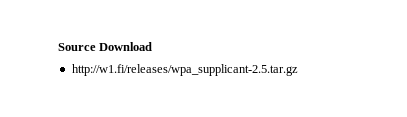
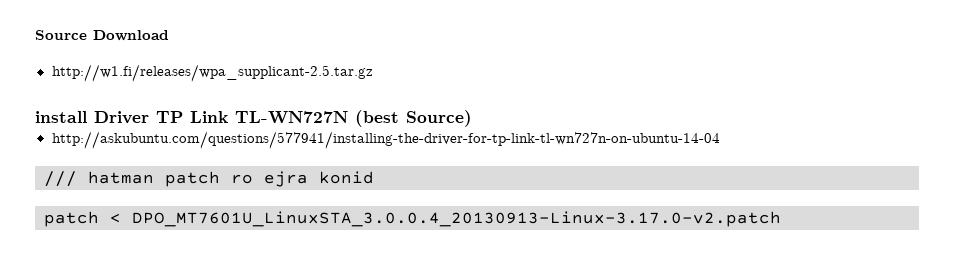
(298, 70) none -> [35,110,472,127] [51,131,720,149] [44,171,374,187] [44,211,781,227] // install Driver TP Link TL-WN727N (best Source) // http://askubuntu.com/questions/577941/installing-the-driver-for-tp-link-tl-wn727n-on-ubuntu-14-04 // /// hatman patch ro ejra konid // patch < DPO_MT7601U_LinuxSTA_3.0.0.4_20130913-Linux-3.17.0-v2.patch

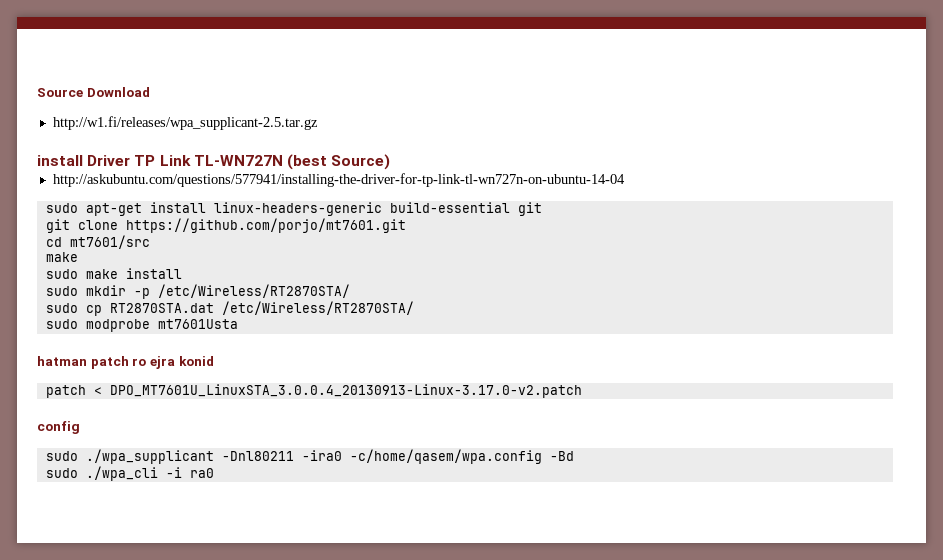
[44,171,77,187] /// -> [45,202,542,216] [45,218,406,233] [45,235,150,249] [45,252,78,262] [45,268,182,279] [45,284,350,299] [45,301,414,316] [45,319,238,332] sudo apt-get install linux-headers-generic build-essential git // git clone https://github.com/porjo/mt7601.git // cd mt7601/src // make // sudo make install // sudo mkdir -p /etc/Wireless/RT2870STA/ // sudo cp RT2870STA.dat /etc/Wireless/RT2870STA/ // sudo modprobe mt7601Usta //
(781, 219) none -> [37,421,80,434] [45,449,574,464] [45,466,214,481] // config // sudo ./wpa_supplicant -Dnl80211 -ira0 -c/home/qasem/wpa.config -Bd // sudo ./wpa_cli -i ra0

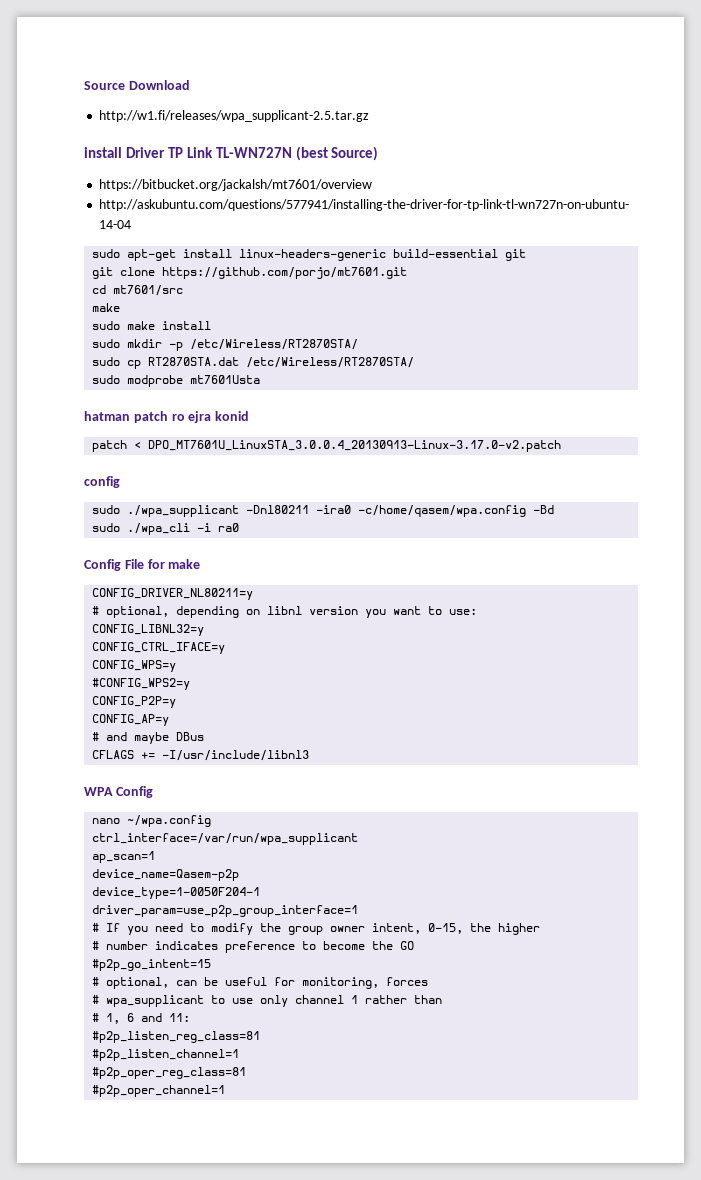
(391, 162) none -> [99,179,373,191] // https://bitbucket.org/jackalsh/mt7601/overview
(214, 473) none -> [84,559,201,571] [92,588,254,600] [92,606,478,618] [92,624,205,636] [92,642,226,654] [92,660,177,672] [92,678,191,690] [92,696,177,708] [92,714,170,726] [92,732,205,744] [92,750,310,761] [84,786,153,798] [92,815,212,827] [92,833,359,845] [92,851,156,863] [92,869,240,881] [92,887,261,899] [92,905,359,917] [92,923,541,935] [92,941,415,953] [92,959,212,971] [92,977,429,989] [92,995,443,1007] [92,1013,191,1024] [92,1031,261,1043] [92,1049,240,1061] [92,1067,247,1079] [92,1085,226,1097] // Config File for make // CONFIG_DRIVER_NL80211=y // # optional, depending on libnl version you want to use: // CONFIG_LIBNL32=y // CONFIG_CTRL_IFACE=y // CONFIG_WPS=y // #CONFIG_WPS2=y // CONFIG_P2P=y // CONFIG_AP=y // # and maybe DBus // CFLAGS += -I/usr/include/libnl3 // WPA Config // nano ~/wpa.config // ctrl_interface=/var/run/wpa_supplicant // ap_scan=1 // device_name=Qasem-p2p // device_type=1-0050F204-1 // driver_param=use_p2p_group_interface=1 // # If you need to modify the group owner intent, 0-15, the higher // # number indicates preference to become the GO // #p2p_go_intent=15 // # optional, can be useful for monitoring, forces // # wpa_supplicant to use only channel 1 rather than // # 1, 6 and 11: // #p2p_listen_reg_class=81 // #p2p_listen_channel=1 // #p2p_oper_reg_class=81 // #p2p_oper_channel=1

